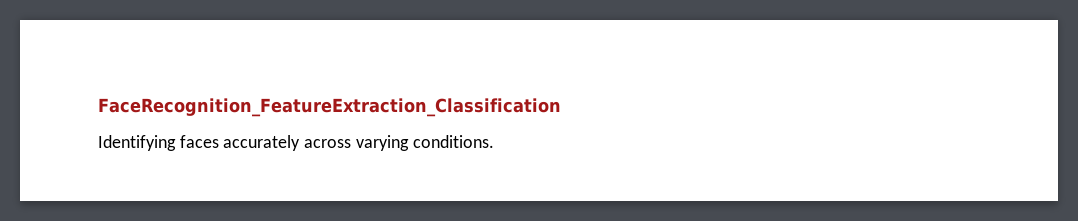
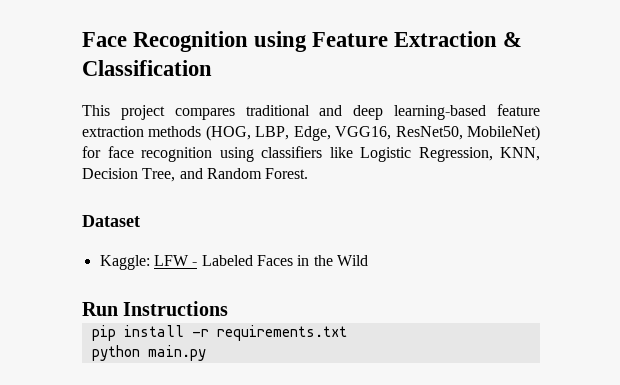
[98,98,561,117] [98,135,494,151] FaceRecognition_FeatureExtraction_Classification // Identifying faces accurately across varying conditions. -> [82,31,523,52] [82,60,212,76] [82,104,540,120] [82,125,540,141] [82,146,540,162] [82,168,309,182] [82,215,140,227] [99,255,368,270] [82,301,229,316] [91,325,347,341] [91,345,206,361] Face Recognition using Feature Extraction & Classification // This project compares traditional and deep learning-based feature extraction methods (HOG, LBP, Edge, VGG16, ResNet50, MobileNet) for face recognition using classifiers like Logistic Regression, KNN, Decision Tree, and Random Forest. // Dataset // Kaggle: LFW - Labeled Faces in the Wild // Run Instructions // pip install -r requirements.txt // python main.py

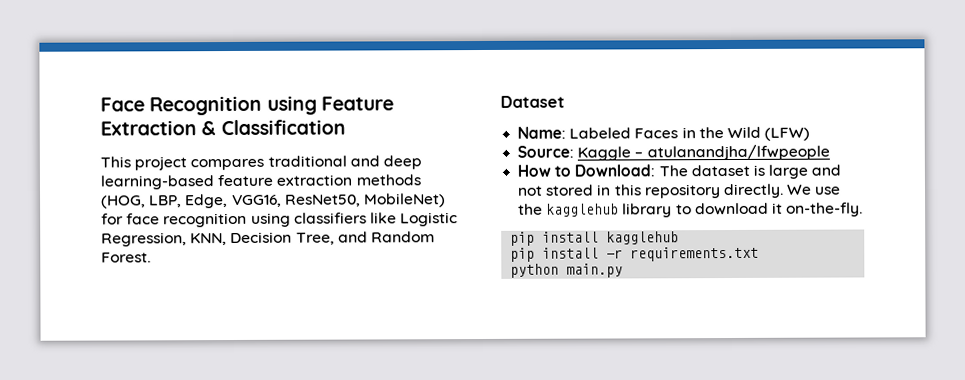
[99,255,198,270] Kaggle: LFW - -> [517,126,567,139] Name:
[82,301,229,316] // Run Instructions -> [764,127,811,141] [517,144,830,161] [517,164,842,179] [517,183,842,199] [518,202,864,218] [510,231,680,246] (LFW) // Source: Kaggle – atulanandjha/lfwpeople // How to Download: The dataset is large and not stored in this repository directly. We use the kagglehub library to download it on-the-fly. // pip install kagglehub

